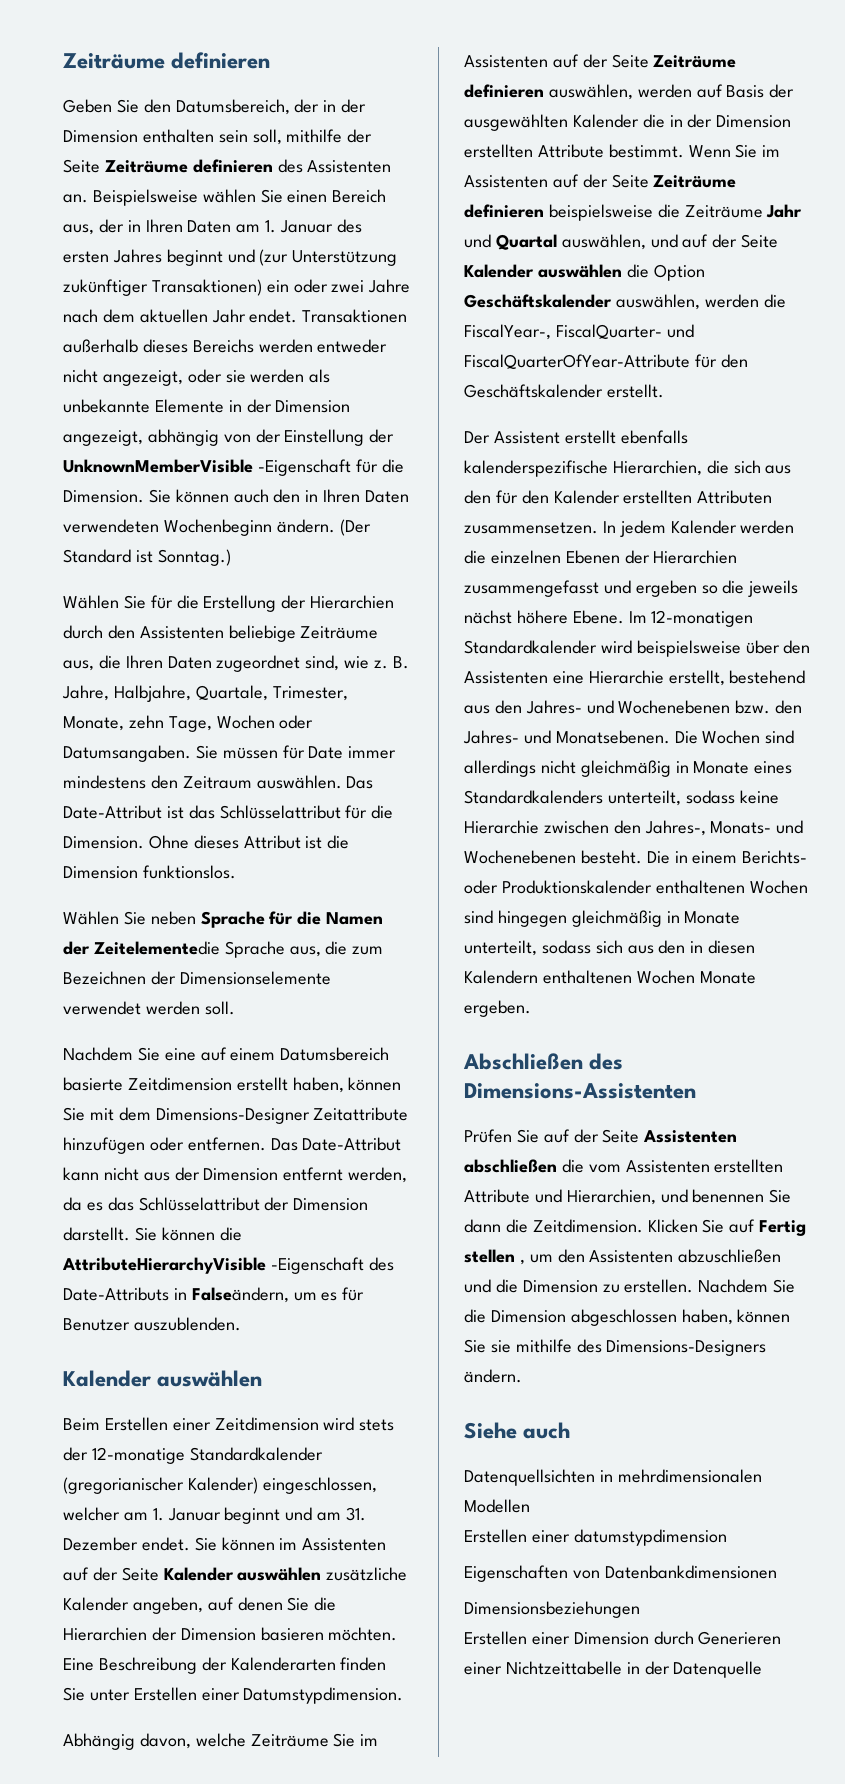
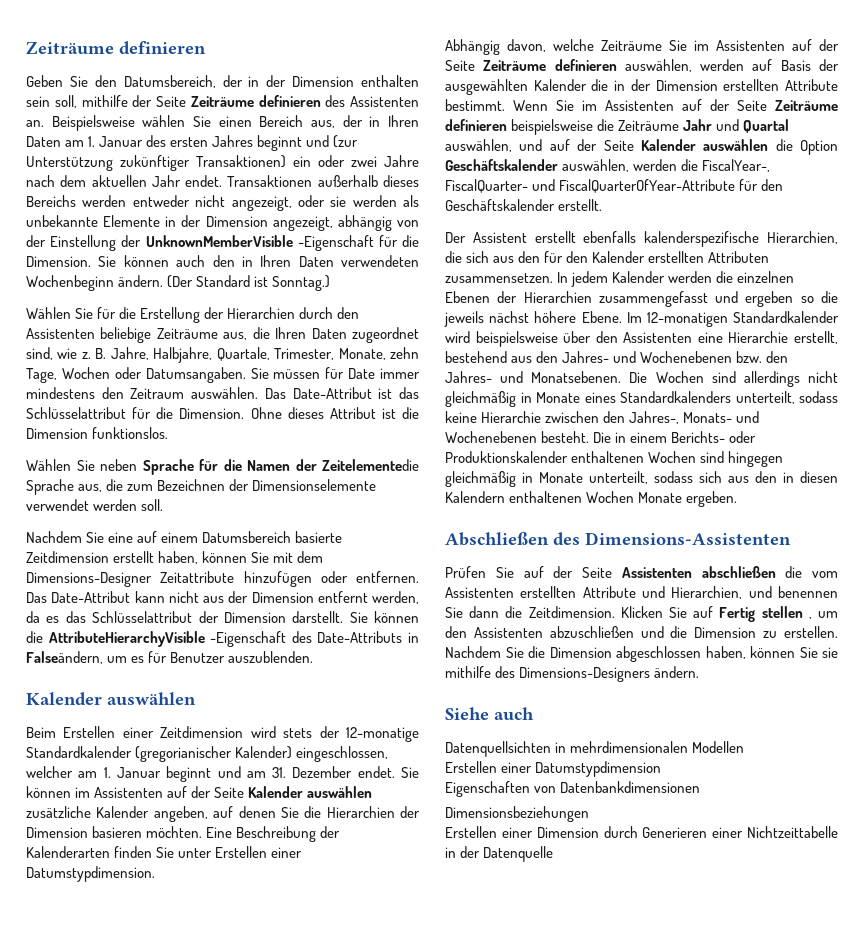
[573,1529,727,1546] datumstypdimension -> [535,761,662,777] Datumstypdimension

